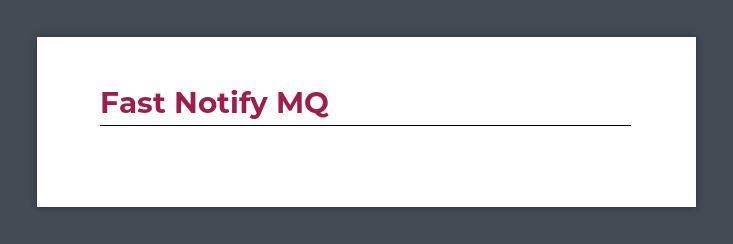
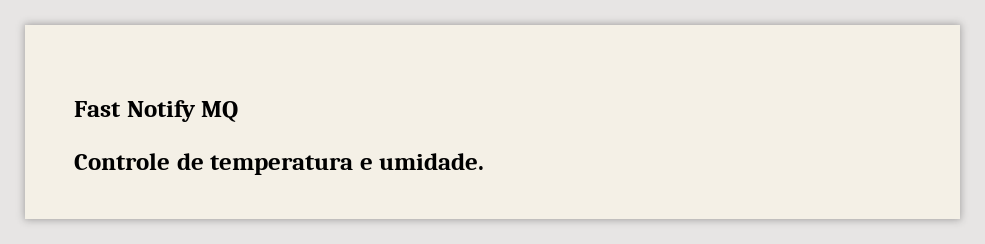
(329, 105) none -> [74,153,485,175] // Controle de temperatura e umidade.

